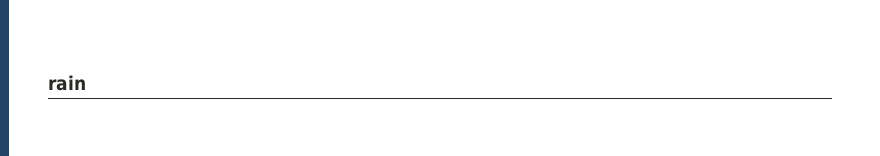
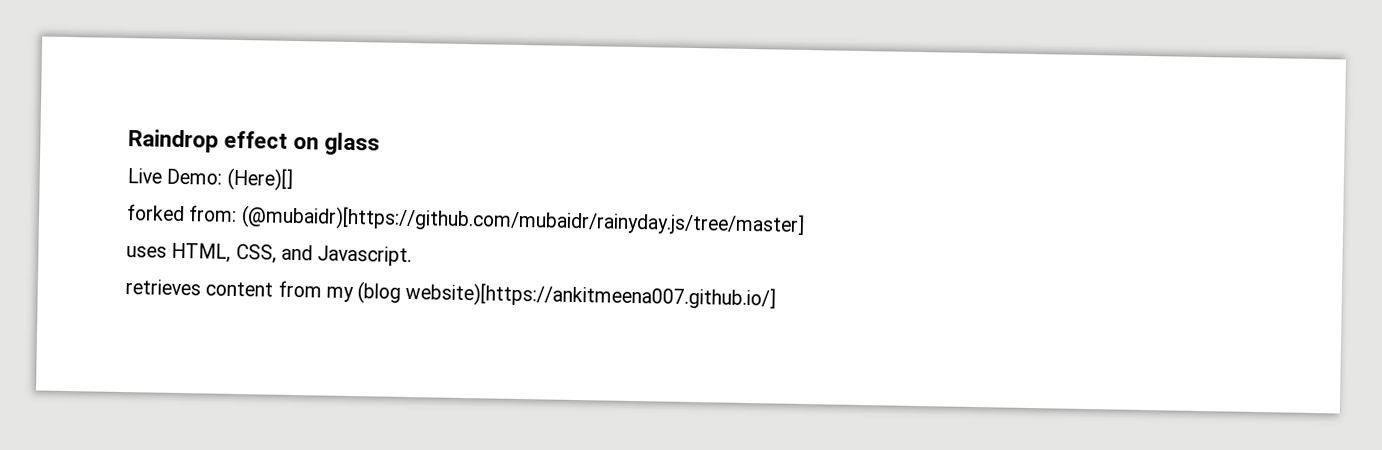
[48,75,86,91] rain -> [128,129,381,156] [127,167,293,191] [126,204,805,237] [126,242,413,267] [125,279,777,311] Raindrop effect on glass // Live Demo: (Here)[] // forked from: (@mubaidr)[https://github.com/mubaidr/rainyday.js/tree/master] // uses HTML, CSS, and Javascript. // retrieves content from my (blog website)[https://ankitmeena007.github.io/]

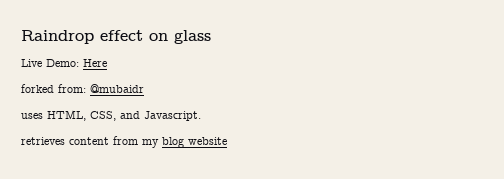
[226,167,293,191] (Here)[] -> [83,59,107,67] Here
[240,205,805,237] (@mubaidr)[https://github.com/mubaidr/rainyday.js/tree/master] -> [90,84,144,93] @mubaidr
[357,281,777,311] (blog website)[https://ankitmeena007.github.io/] -> [162,137,227,148] blog website

